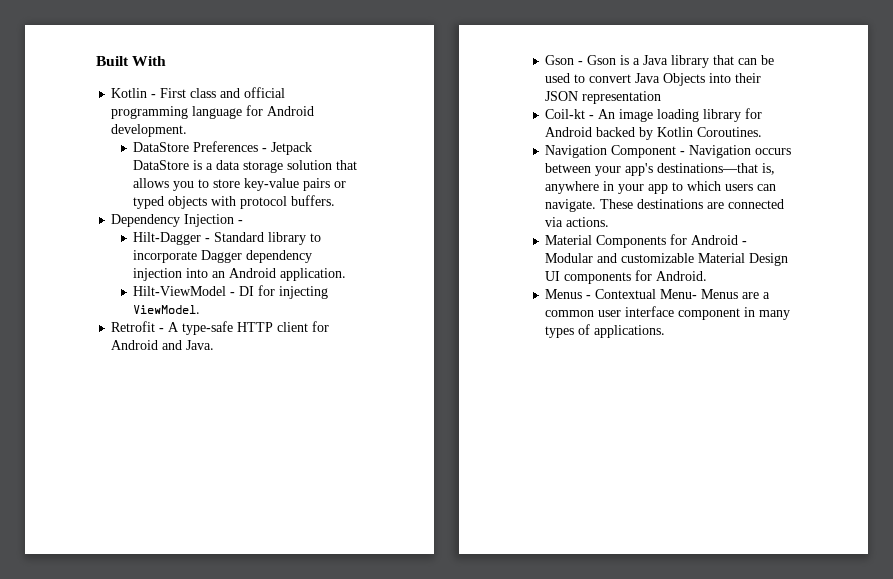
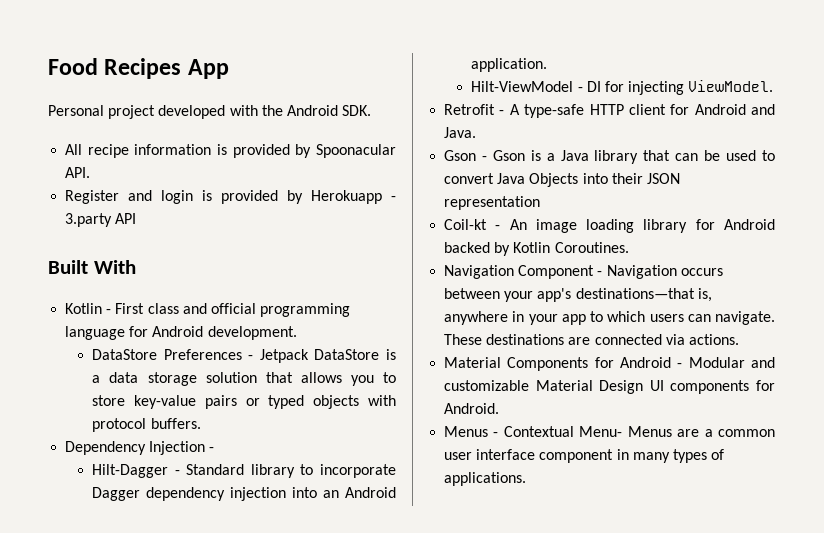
(96, 61) none -> [48,58,229,79] [48,105,372,119] [65,144,396,158] [65,167,91,178] [65,190,396,204] [65,213,137,227] Food Recipes App // Personal project developed with the Android SDK. // All recipe information is provided by Spoonacular API. // Register and login is provided by Herokuapp - 3.party API //

